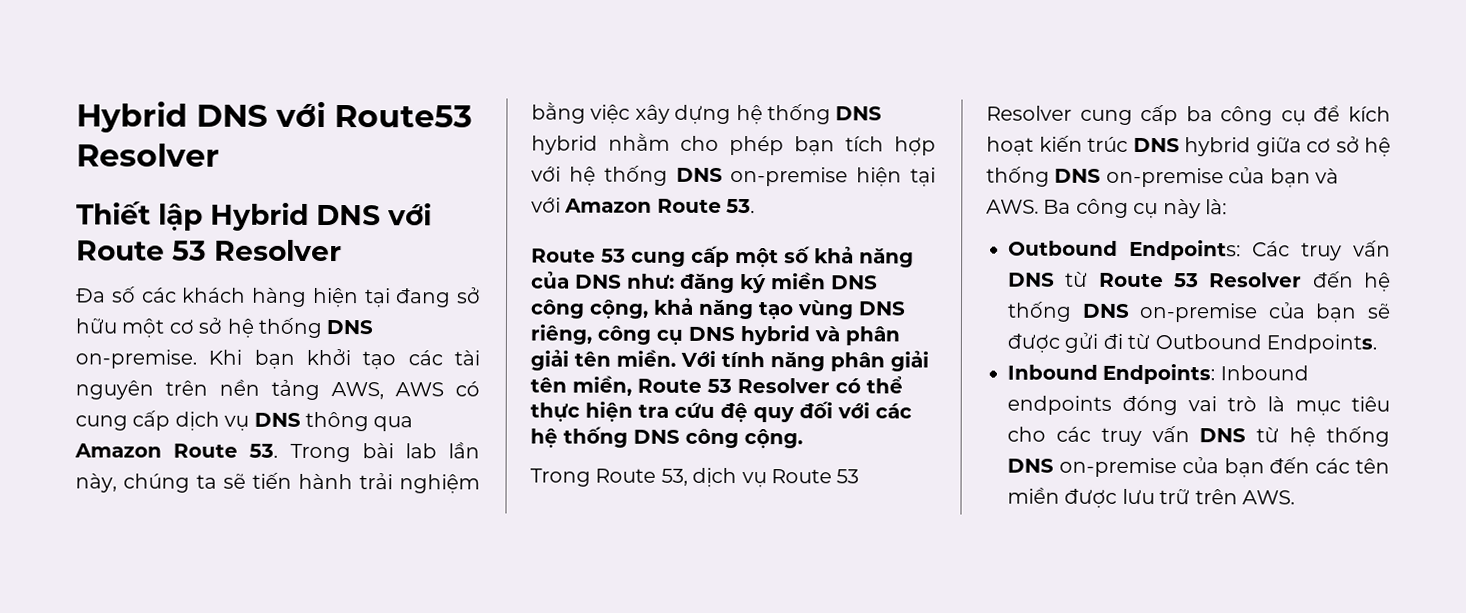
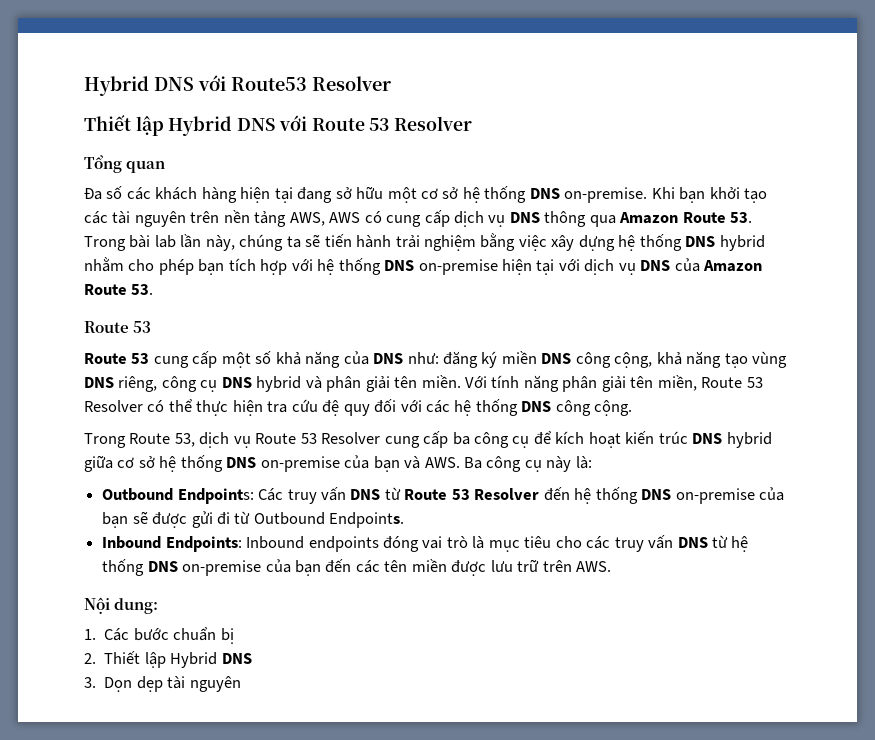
(342, 250) none -> [84,155,166,173] // Tổng quan
(561, 205) none -> [584,258,700,275] dịch vụ DNS của
(626, 255) none -> [84,353,150,364] // Route 53
(1295, 497) none -> [84,597,159,614] [84,627,234,644] [84,651,252,668] [84,676,241,692] // Nội dung: // 1. Các bước chuẩn bị // 2. Thiết lập Hybrid DNS // 3. Dọn dẹp tài nguyên

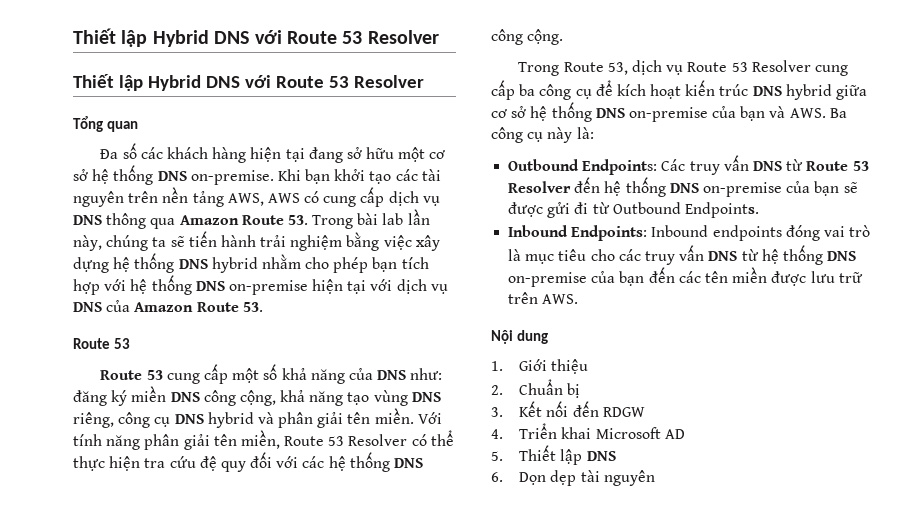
[84,75,307,96] Hybrid DNS với Route53 -> [73,28,363,47] Thiết lập Hybrid DNS với Route 53
[114,598,159,614] dung: -> [517,330,549,344] dung
[104,627,234,644] [84,651,218,668] Các bước chuẩn bị // 2. Thiết lập Hybrid -> [519,359,589,374] [491,379,581,398] [491,401,645,417] [491,423,685,439] [491,445,583,465] Giới thiệu // 2. Chuẩn bị // 3. Kết nối đến RDGW // 4. Triển khai Microsoft AD // 5. Thiết lập
[84,677,96,688] 3. -> [491,472,503,482] 6.

